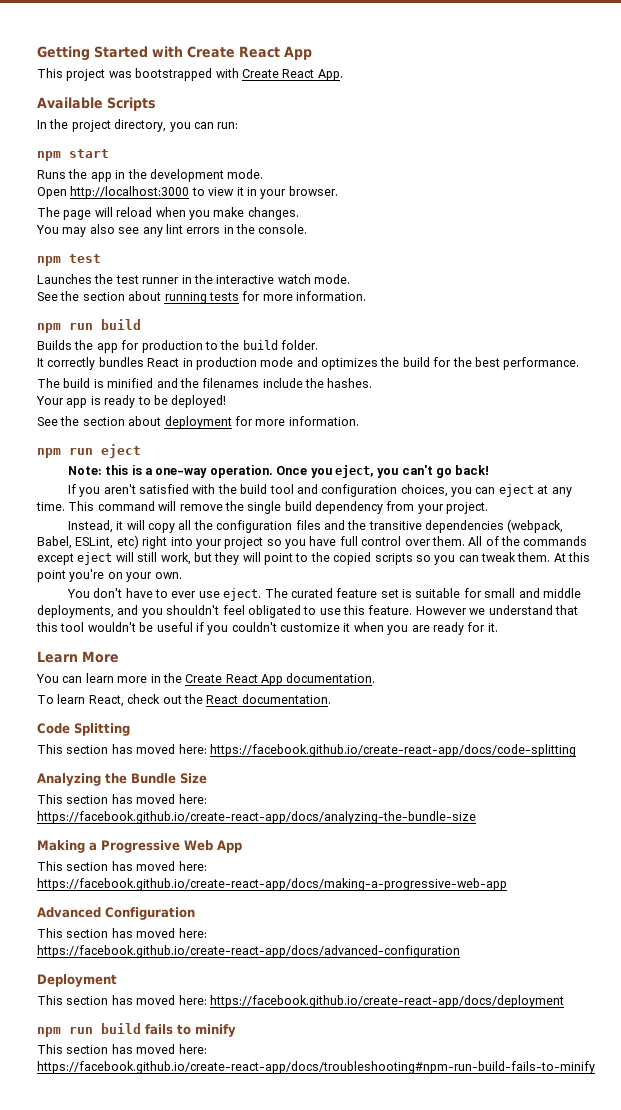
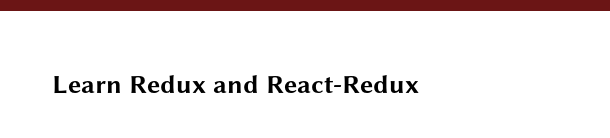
[37,46,312,61] [37,68,343,81] [37,97,156,111] [37,119,239,132] [37,149,109,161] [37,169,264,182] [37,186,338,199] [37,207,299,220] [36,224,308,237] [37,254,101,266] [37,274,350,284] [37,291,366,304] [37,319,141,333] [37,340,318,353] [37,357,580,370] [37,378,373,388] [36,395,227,408] [37,416,359,429] [37,444,141,458] [67,465,490,478] [67,484,572,497] [36,501,489,514] [67,519,564,533] [37,535,588,549] [37,552,591,565] [37,569,182,582] [66,588,581,601] [37,605,578,618] [36,622,498,635] [37,651,119,663] [36,673,376,686] [37,694,331,707] [37,723,130,736] [37,744,576,757] [37,773,207,786] [37,794,207,804] [37,811,476,824] [37,840,242,853] [37,861,207,871] [37,878,507,891] [37,907,195,920] [37,928,207,938] [37,945,460,958] [37,974,117,987] [37,995,564,1008] [37,1023,236,1037] [37,1044,207,1054] [37,1061,595,1074] Getting Started with Create React App // This project was bootstrapped with Create React App. // Available Scripts // In the project directory, you can run: // npm start // Runs the app in the development mode. // Open http://localhost:3000 to view it in your browser. // The page will reload when you make changes. // You may also see any lint errors in the console. // npm test // Launches the test runner in the interactive watch mode. // See the section about running tests for more information. // npm run build // Builds the app for production to the build folder. // It correctly bundles React in production mode and optimizes the build for the best performance. // The build is minified and the filenames include the hashes. // Your app is ready to be deployed! // See the section about deployment for more information. // npm run eject // Note: this is a one-way operation. Once you eject, you can't go back! // If you aren't satisfied with the build tool and configuration choices, you can eject at any time. This command will remove the single build dependency from your project. // Instead, it will copy all the configuration files and the transitive dependencies (webpack, Babel, ESLint, etc) right into your project so you have full control over them. All of the commands except eject will still work, but they will point to the copied scripts so you can tweak them. At this point you're on your own. // You don't have to ever use eject. The curated feature set is suitable for small and middle deployments, and you shouldn't feel obligated to use this feature. However we understand that this tool wouldn't be useful if you couldn't customize it when you are ready for it. // Learn More // You can learn more in the Create React App documentation. // To learn React, check out the React documentation. // Code Splitting // This section has moved here: https://facebook.github.io/create-react-app/docs/code-splitting // Analyzing the Bundle Size // This section has moved here: https://facebook.github.io/create-react-app/docs/analyzing-the-bundle-size // Making a Progressive Web App // This section has moved here: https://facebook.github.io/create-react-app/docs/making-a-progressive-web-app // Advanced Configuration // This section has moved here: https://facebook.github.io/create-react-app/docs/advanced-configuration // Deployment // This section has moved here: https://facebook.github.io/create-react-app/docs/deployment // npm run build fails to minify // This section has moved here: https://facebook.github.io/create-react-app/docs/troubleshooting#npm-run-build-fails-to-minify -> [52,75,420,94] Learn Redux and React-Redux

